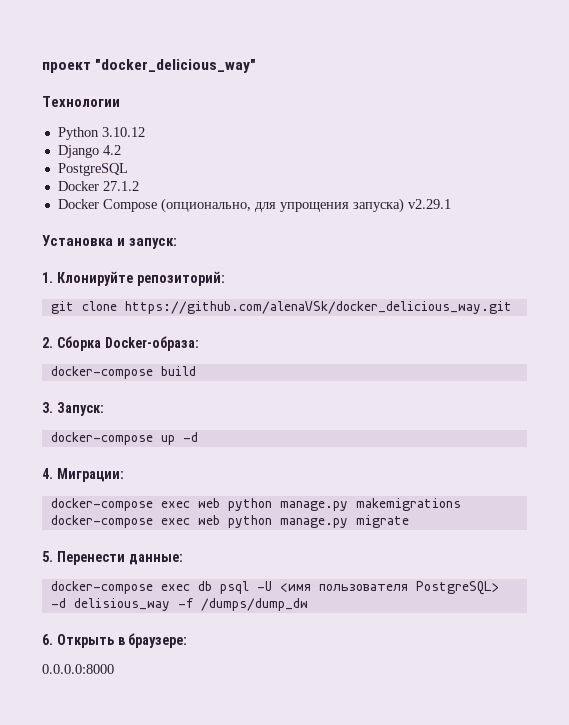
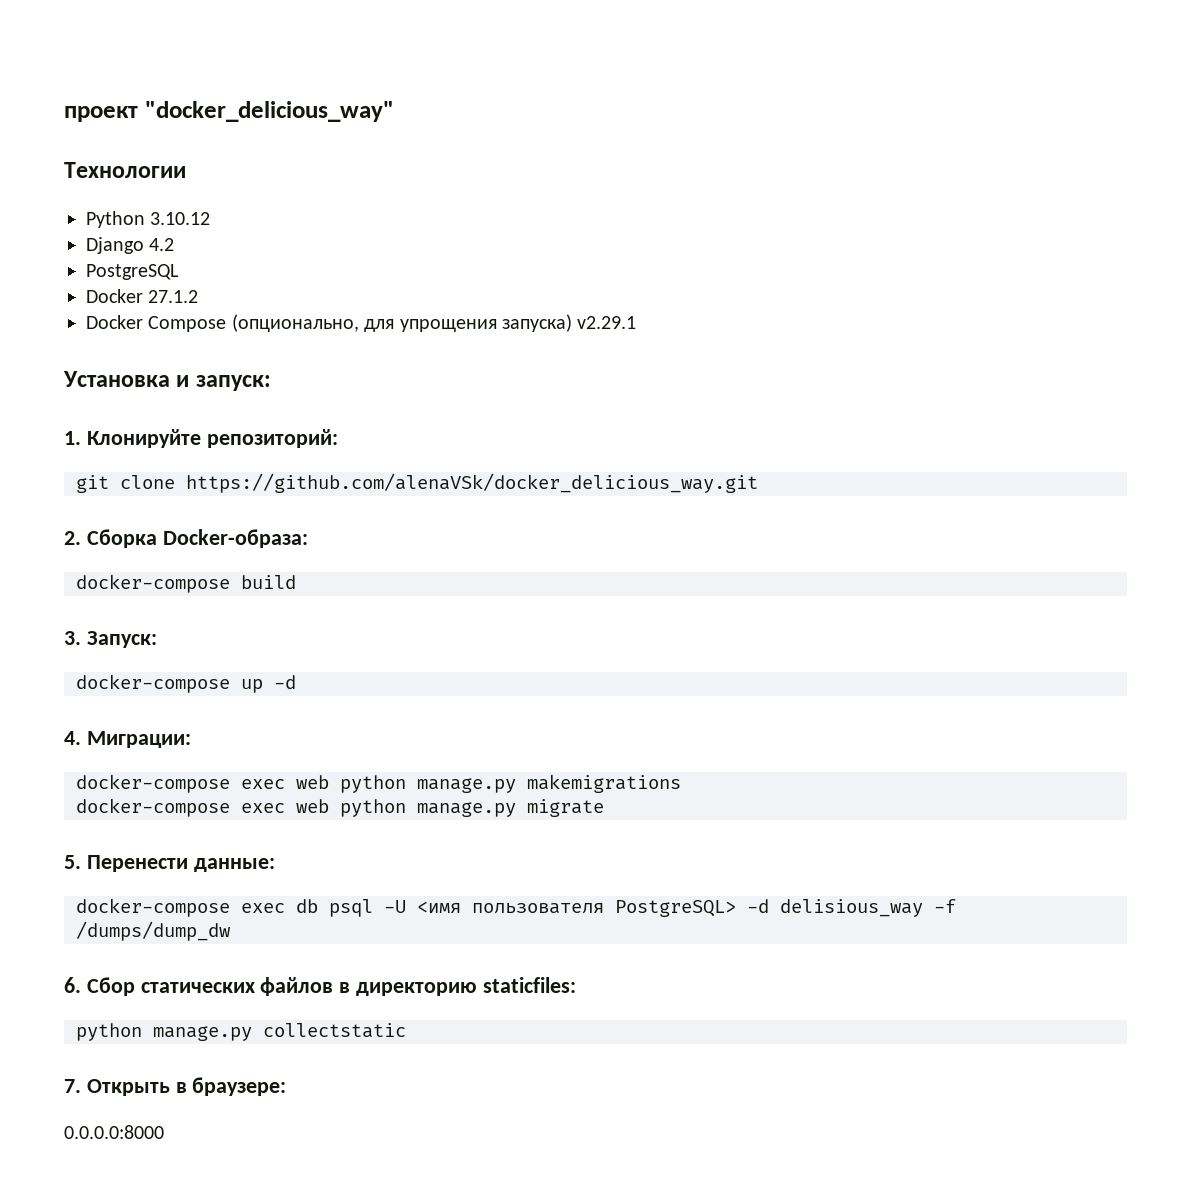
(53, 639) none -> [86,977,576,996] [76,1023,406,1041] [64,1079,81,1093] Сбор статических файлов в директорию staticfiles: // python manage.py collectstatic // 7.

